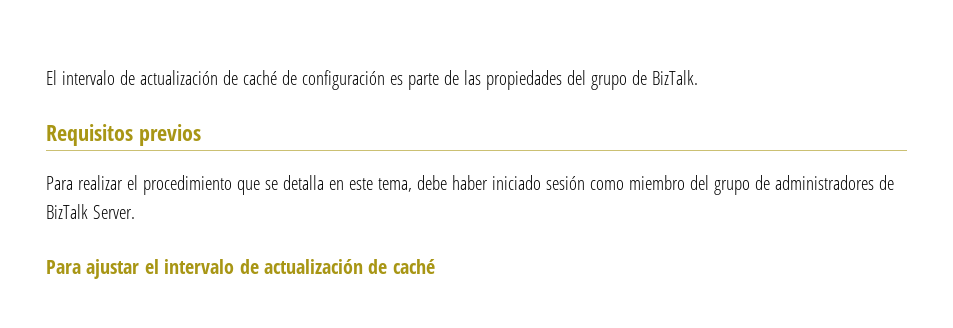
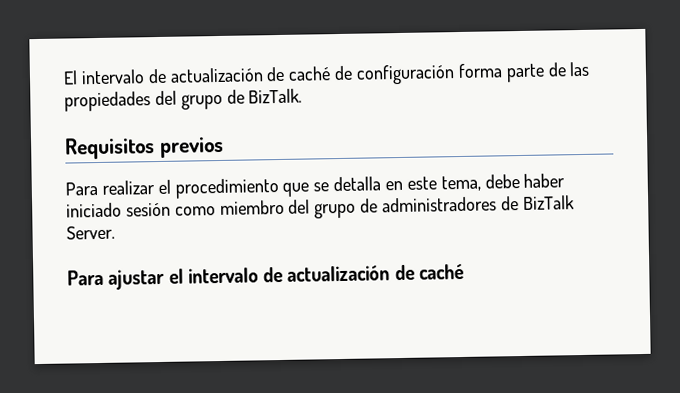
[389,75,403,85] es -> [457,63,503,79] forma

